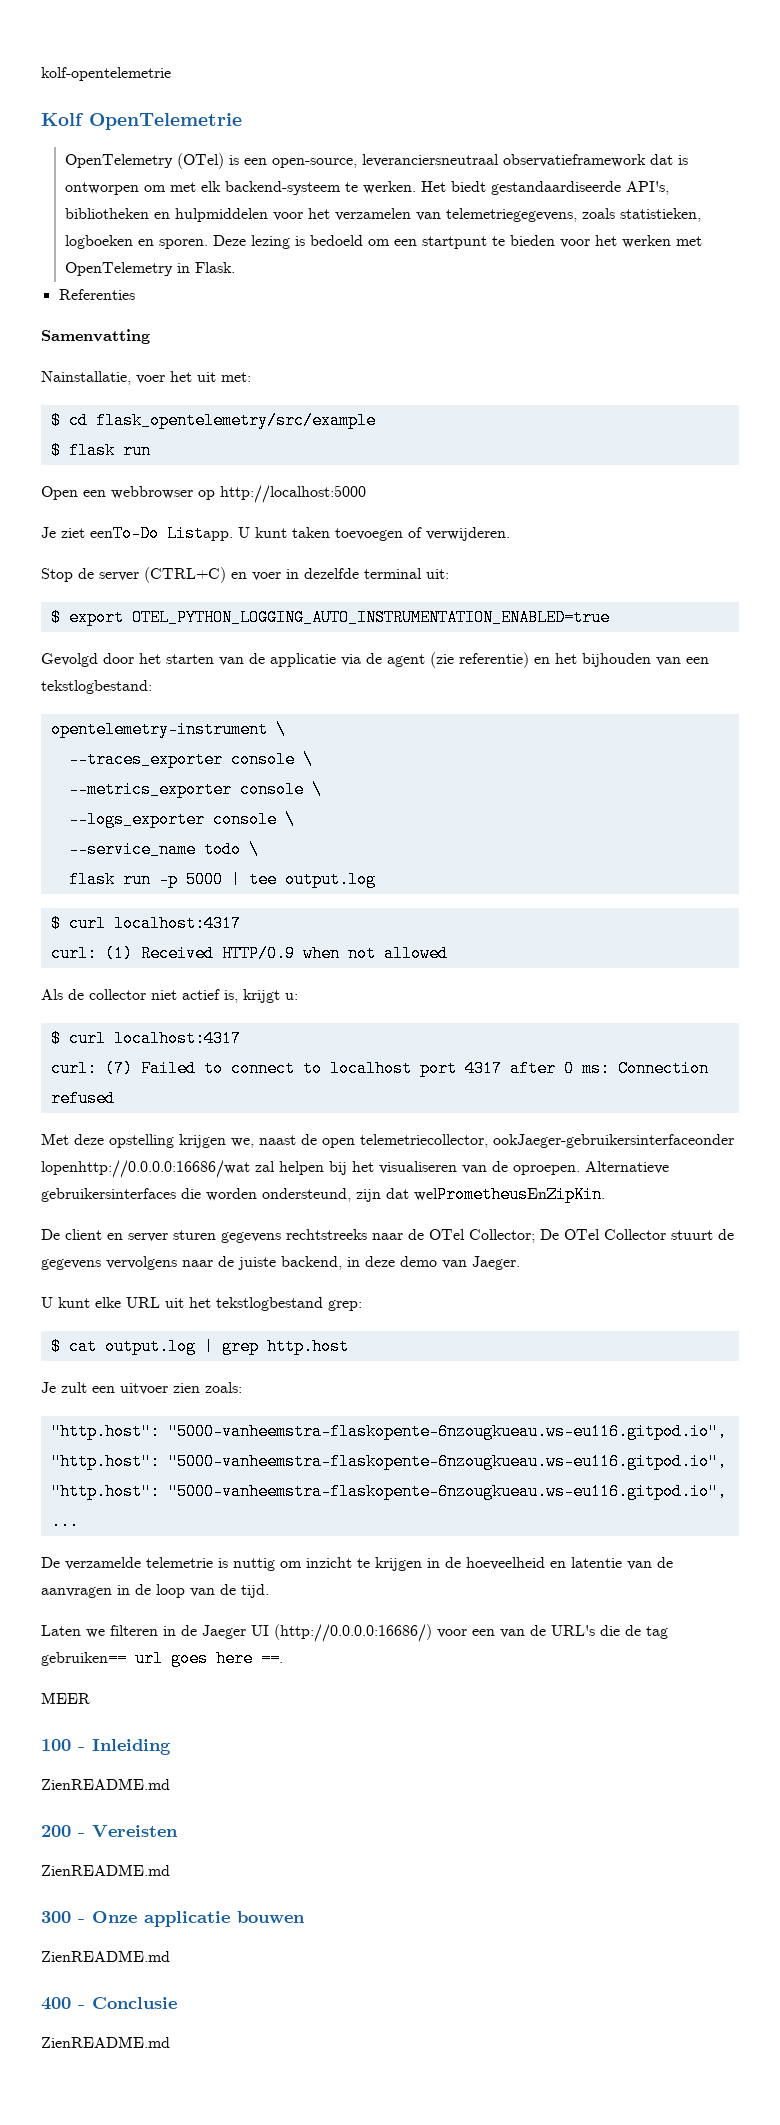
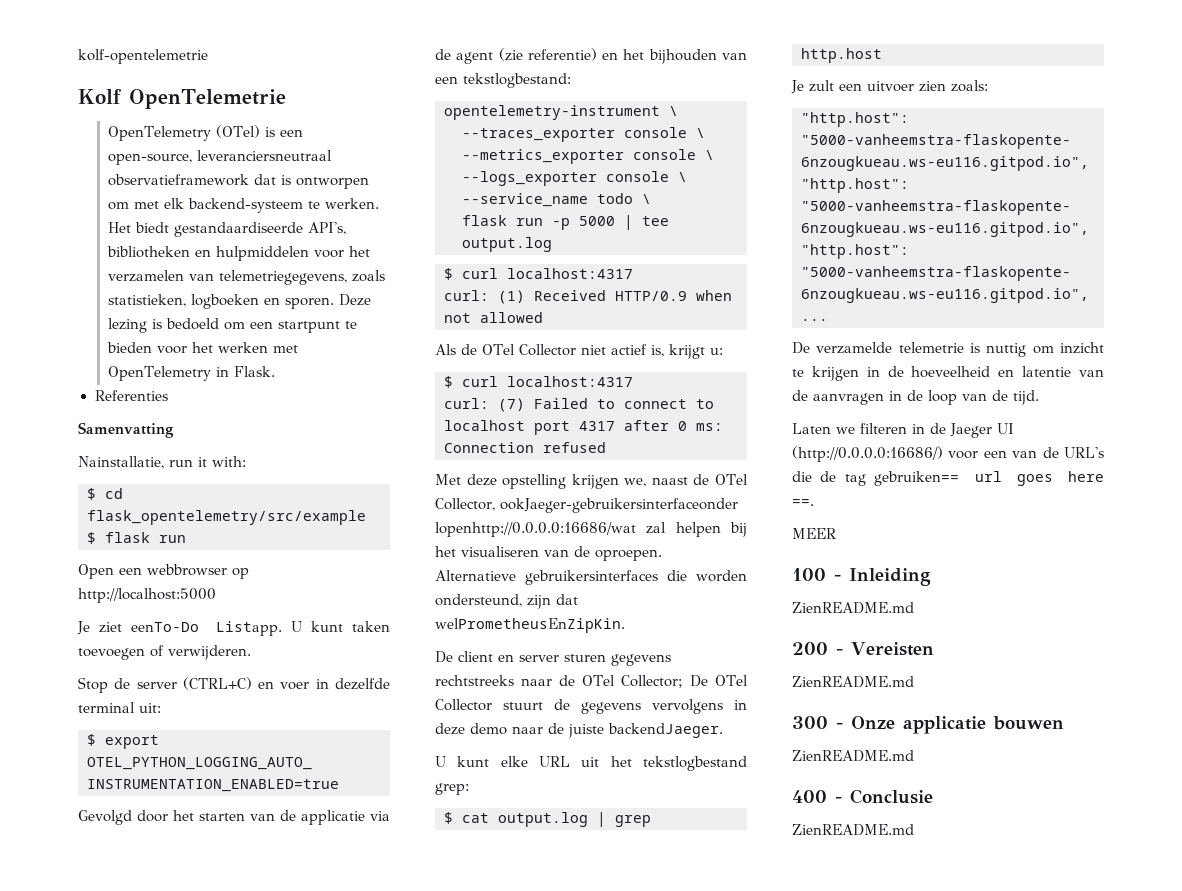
[136,371,251,384] voer het uit met: -> [169,456,246,467] run it with:
[89,989,146,1000] collector -> [482,344,576,356] OTel Collector
[322,1134,488,1148] open telemetriecollector, -> [715,474,749,485] [435,498,495,511] OTel Collector,
[182,1256,520,1270] naar de juiste backend, in deze demo van Jaeger. -> [734,700,747,710] [435,723,723,738] in deze demo naar de juiste backendJaeger.

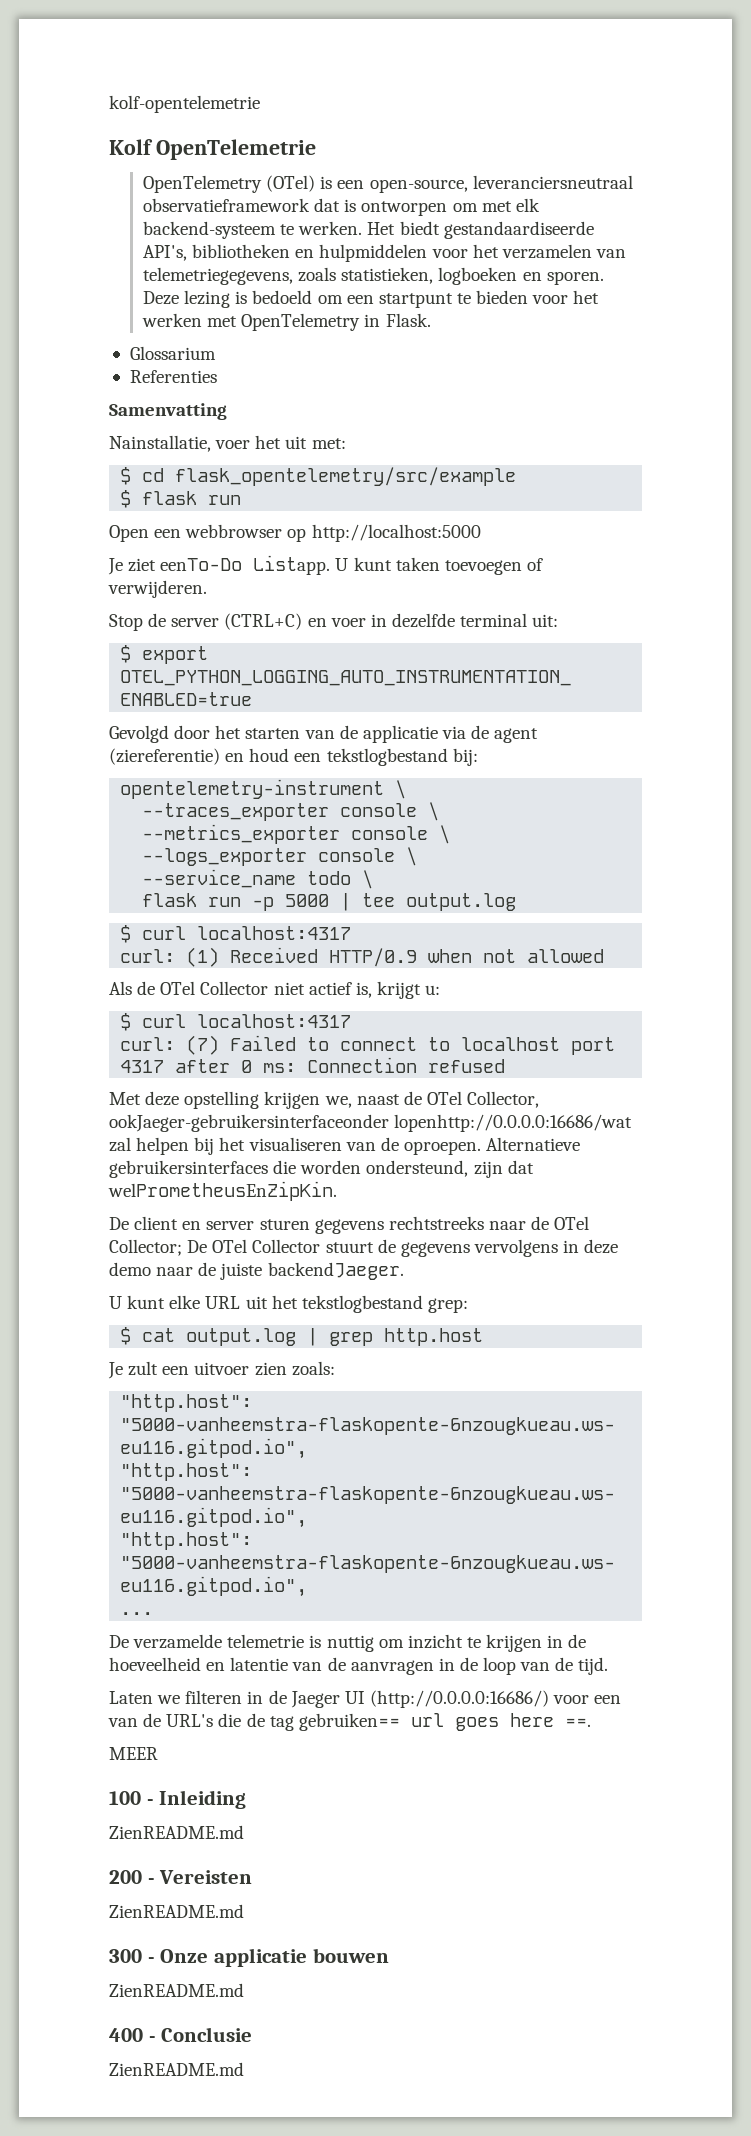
(275, 371) none -> [129,346,216,360] // Glossarium
[169,456,246,467] run it with: -> [215,435,346,449] voer het uit met:
[498,48,747,64] [435,73,571,88] (zie referentie) en het bijhouden van een tekstlogbestand: -> [109,748,478,766] (ziereferentie) en houd een tekstlogbestand bij:

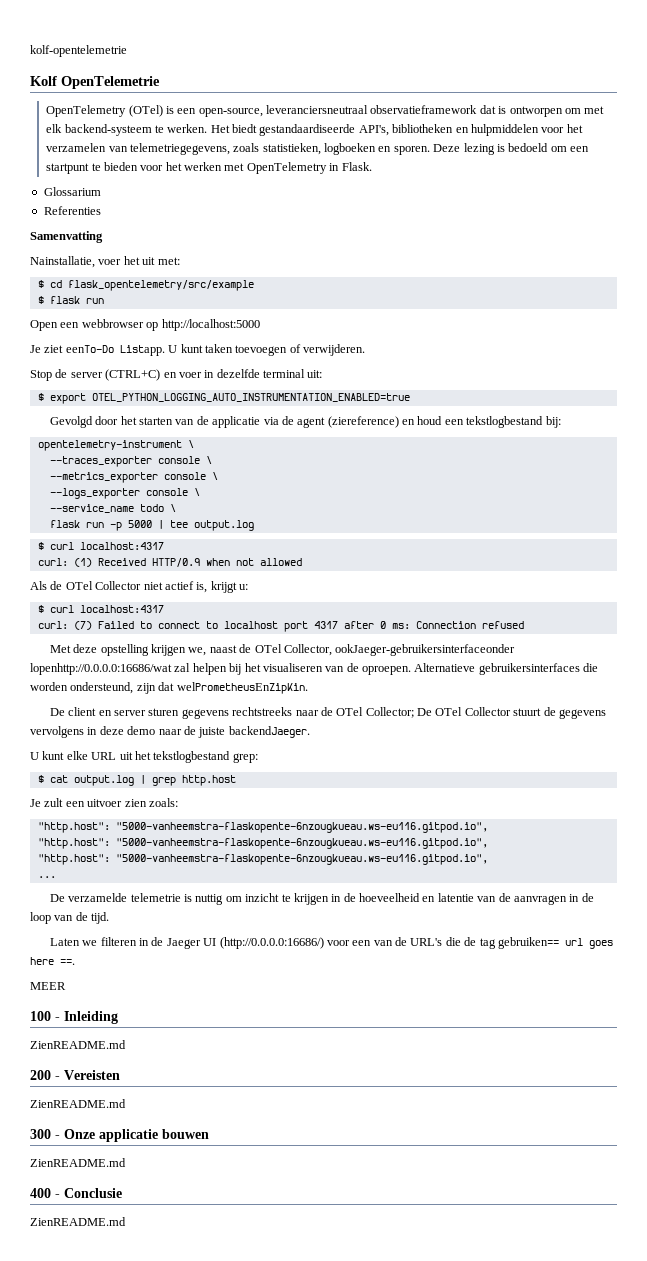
[109,748,220,765] (ziereferentie) -> [327,416,399,428] (ziereference)

